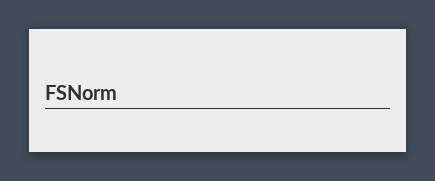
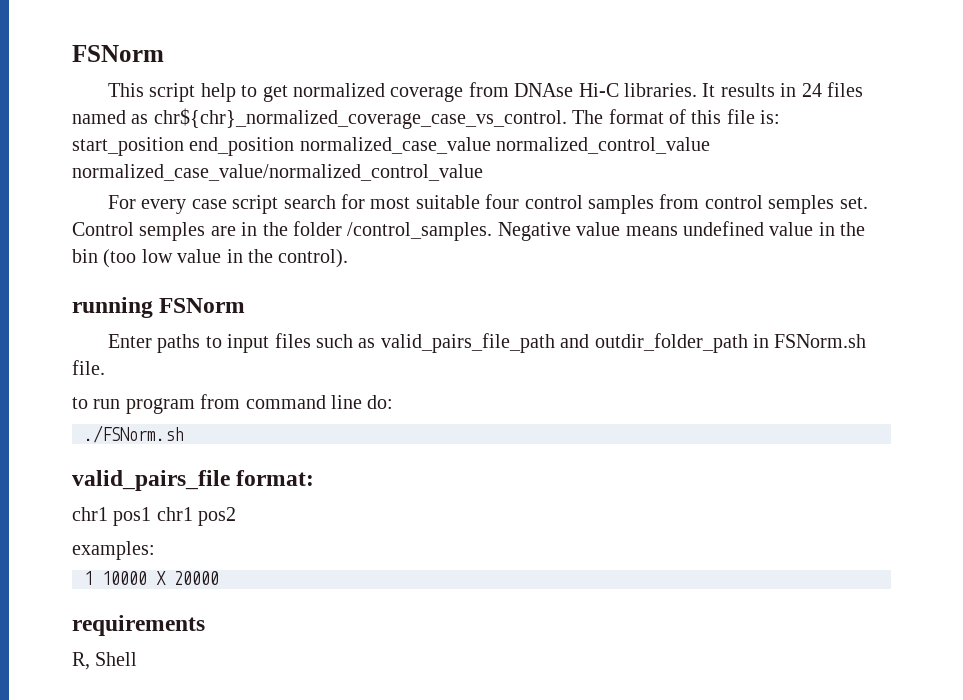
[45,85,117,100] FSNorm -> [72,45,164,62] [107,82,863,102] [72,108,781,129] [72,137,711,156] [72,164,483,181] [107,194,868,214] [72,221,866,241] [72,249,349,268] [72,297,246,318] [107,333,867,353] [72,360,105,375] [72,394,394,414] [84,425,183,443] [72,470,315,491] [72,507,237,526] [72,541,155,560] [84,571,219,585] [72,615,205,636] [72,652,138,670] FSNorm // This script help to get normalized coverage from DNAse Hi-C libraries. It results in 24 files named as chr${chr}_normalized_coverage_case_vs_control. The format of this file is: start_position end_position normalized_case_value normalized_control_value normalized_case_value/normalized_control_value // For every case script search for most suitable four control samples from control semples set. Control semples are in the folder /control_samples. Negative value means undefined value in the bin (too low value in the control). // running FSNorm // Enter paths to input files such as valid_pairs_file_path and outdir_folder_path in FSNorm.sh file. // to run program from command line do: // ./FSNorm.sh // valid_pairs_file format: // chr1 pos1 chr1 pos2 // examples: // 1 10000 X 20000 // requirements // R, Shell

